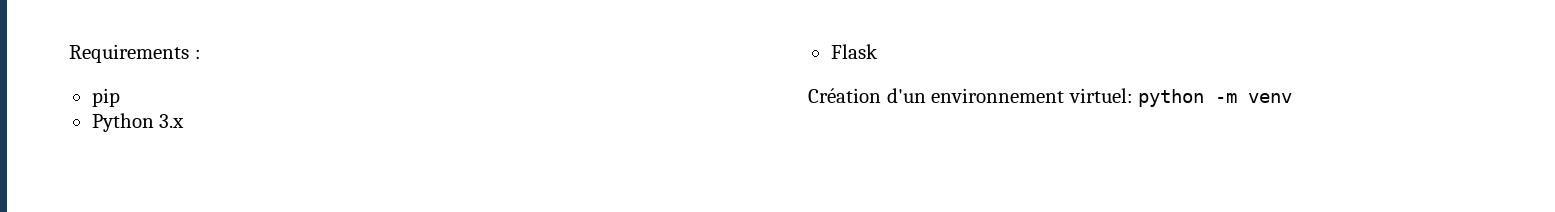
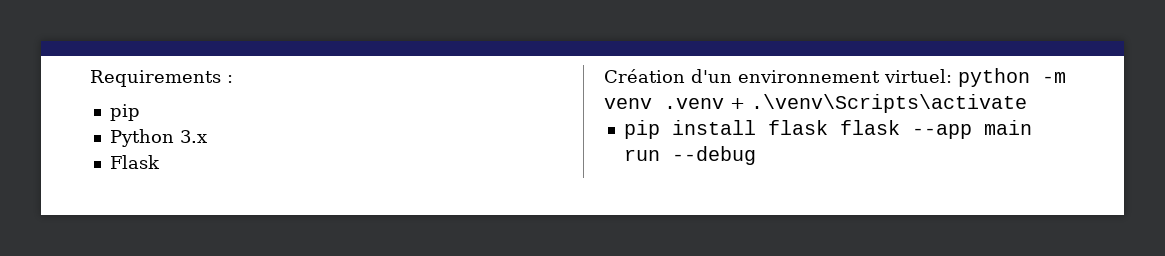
(1293, 98) none -> [664,94,1027,113] [623,120,1032,139] [623,146,756,165] .venv + .\venv\Scripts\activate // pip install flask flask --app main run --debug

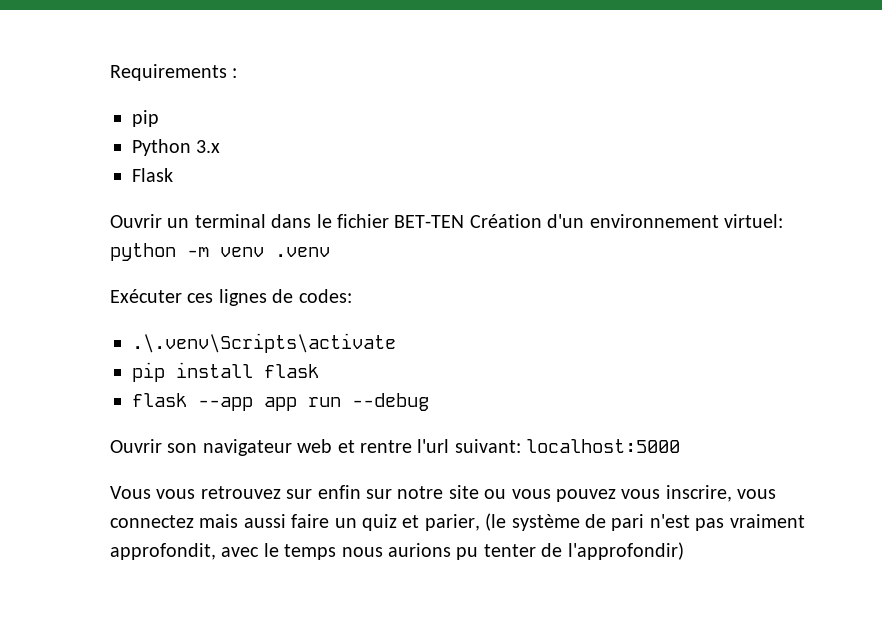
(160, 162) none -> [110,214,465,228] Ouvrir un terminal dans le fichier BET-TEN
[730,94,1027,113] + .\venv\Scripts\activate -> [110,289,352,306] [132,333,396,353] // Exécuter ces lignes de codes: // .\.venv\Scripts\activate
(828, 127) none -> (319, 371) //
[983,120,1032,135] main -> [264,397,297,411] app
(756, 155) none -> [110,439,681,456] [110,485,777,502] [110,513,805,531] [110,542,684,560] // Ouvrir son navigateur web et rentre l'url suivant: localhost:5000 // Vous vous retrouvez sur enfin sur notre site ou vous pouvez vous inscrire, vous connectez mais aussi faire un quiz et parier, (le système de pari n'est pas vraiment approfondit, avec le temps nous aurions pu tenter de l'approfondir)

